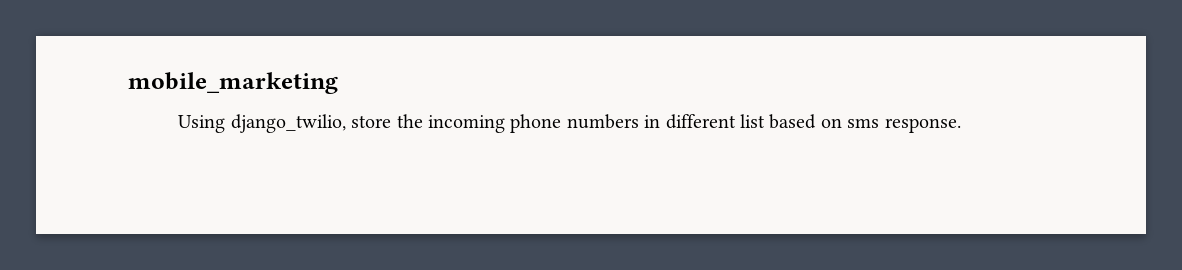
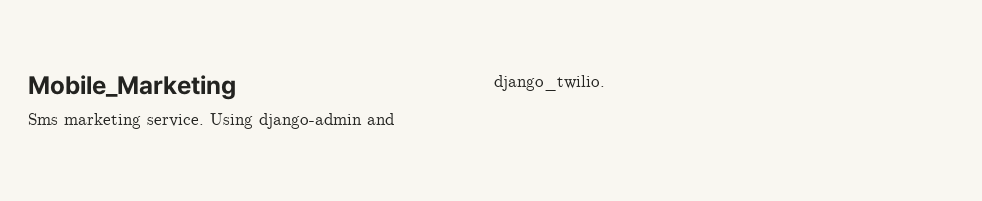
[128,72,338,94] [178,114,961,133] mobile_marketing // Using django_twilio, store the incoming phone numbers in different list based on sms response. -> [28,75,236,100] [28,113,394,129] [494,75,605,91] Mobile_Marketing // Sms marketing service. Using django-admin and django_twilio.

